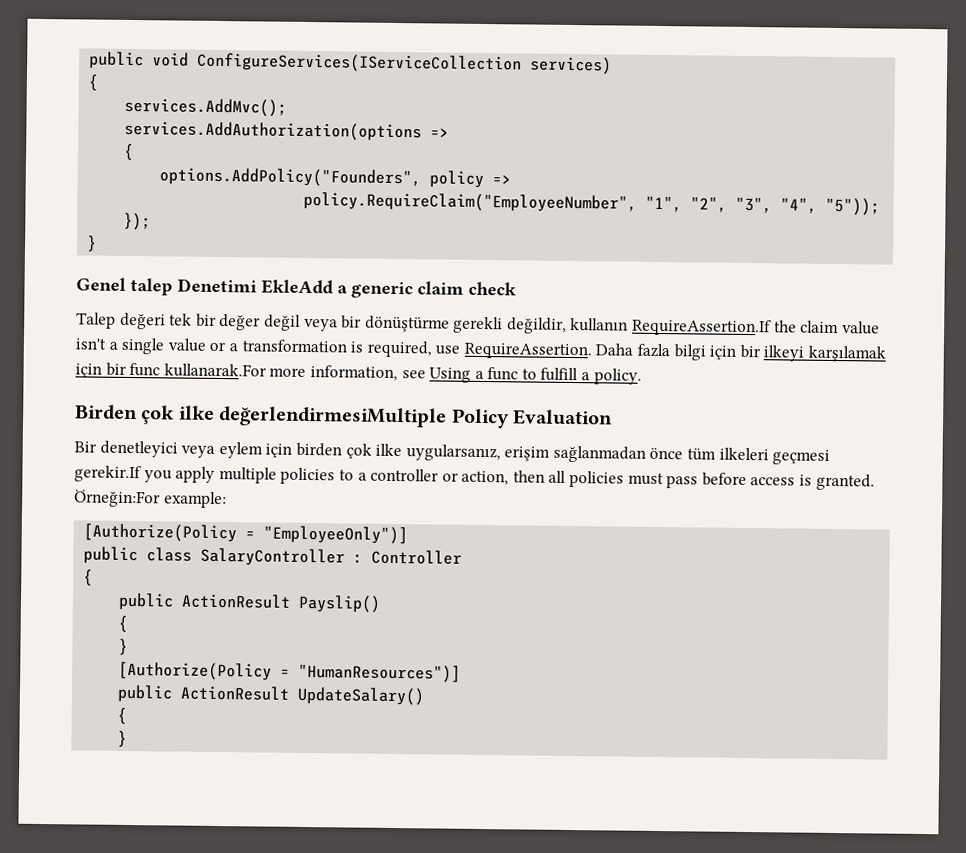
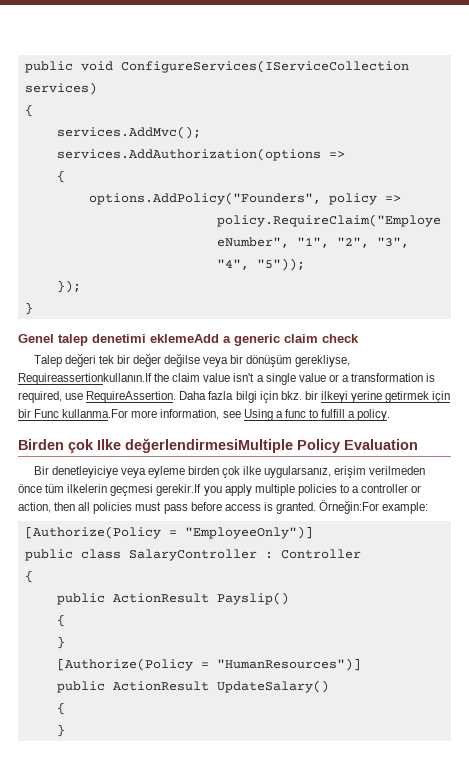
[177,278,334,295] Denetimi EkleAdd -> [92,334,219,343] denetimi eklemeAdd
[263,314,301,331] değil -> [164,353,201,367] değilse
[364,315,773,337] dönüştürme gerekli değildir, kullanın RequireAssertion.If -> [246,355,351,367] [18,373,152,385] dönüşüm gerekliyse, Requireassertionkullanın.If
(737, 352) none -> [280,391,302,400] bkz.
[808,345,887,363] [75,362,267,378] karşılamak için bir func kullanarak.For -> [351,391,451,403] [18,409,129,418] yerine getirmek için bir Func kullanma.For
[178,405,215,420] ilke -> [97,439,121,450] Ilke
[99,440,293,459] denetleyici veya eylem için -> [51,466,185,478] denetleyiciye veya eyleme
[552,445,646,463] sağlanmadan -> [369,466,426,475] verilmeden
[718,447,769,461] ilkeleri -> [67,484,108,493] ilkelerin

